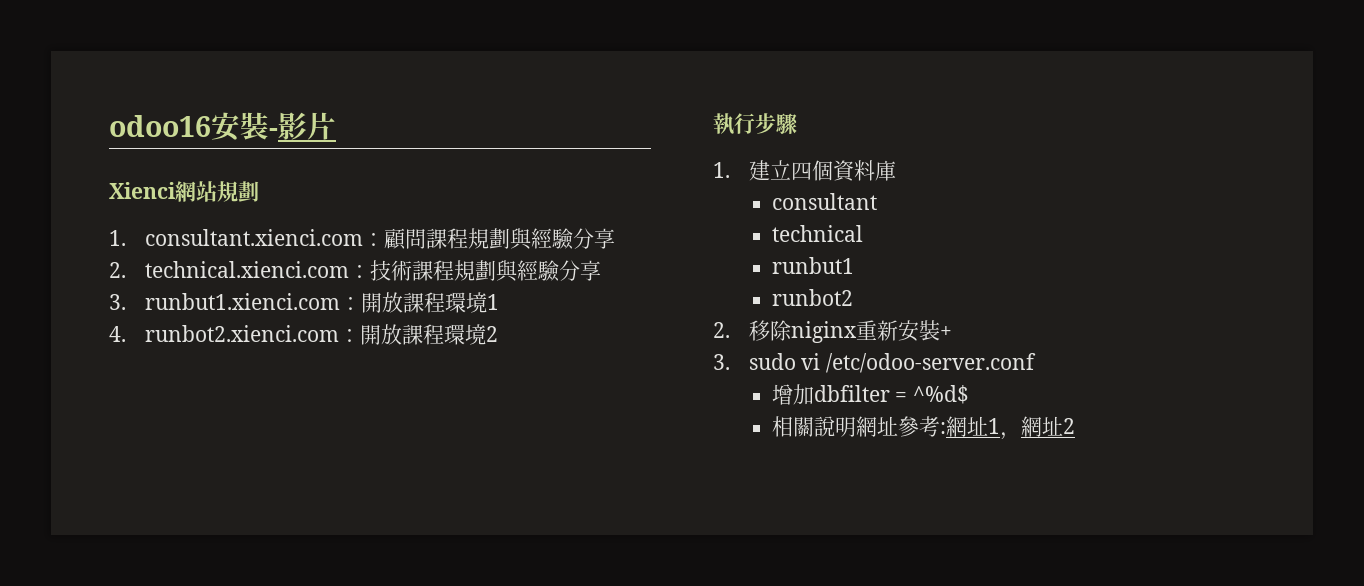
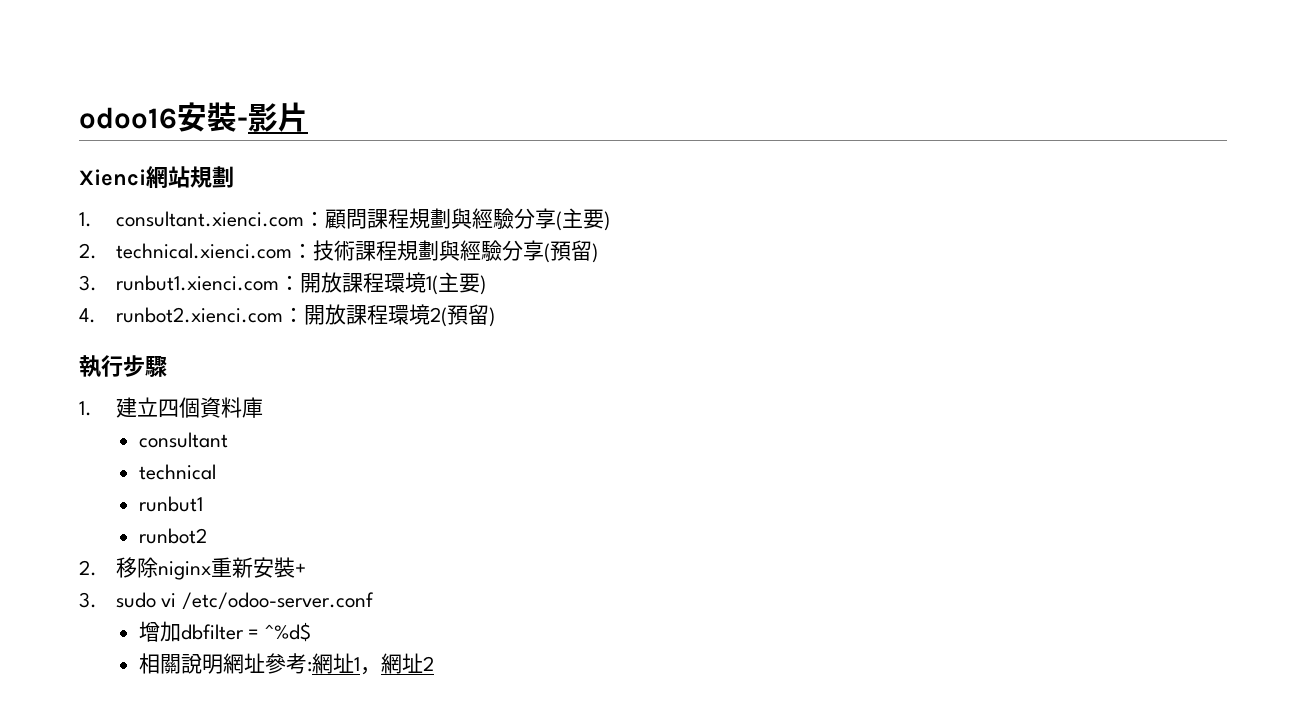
(615, 238) none -> [555,208,610,231] (主要)
(601, 270) none -> [543,240,598,263] (預留)
[486,294,499,310] 1 -> [425,272,486,295] 1(主要)
[485,326,498,342] 2 -> [429,304,495,327] 2(預留)

